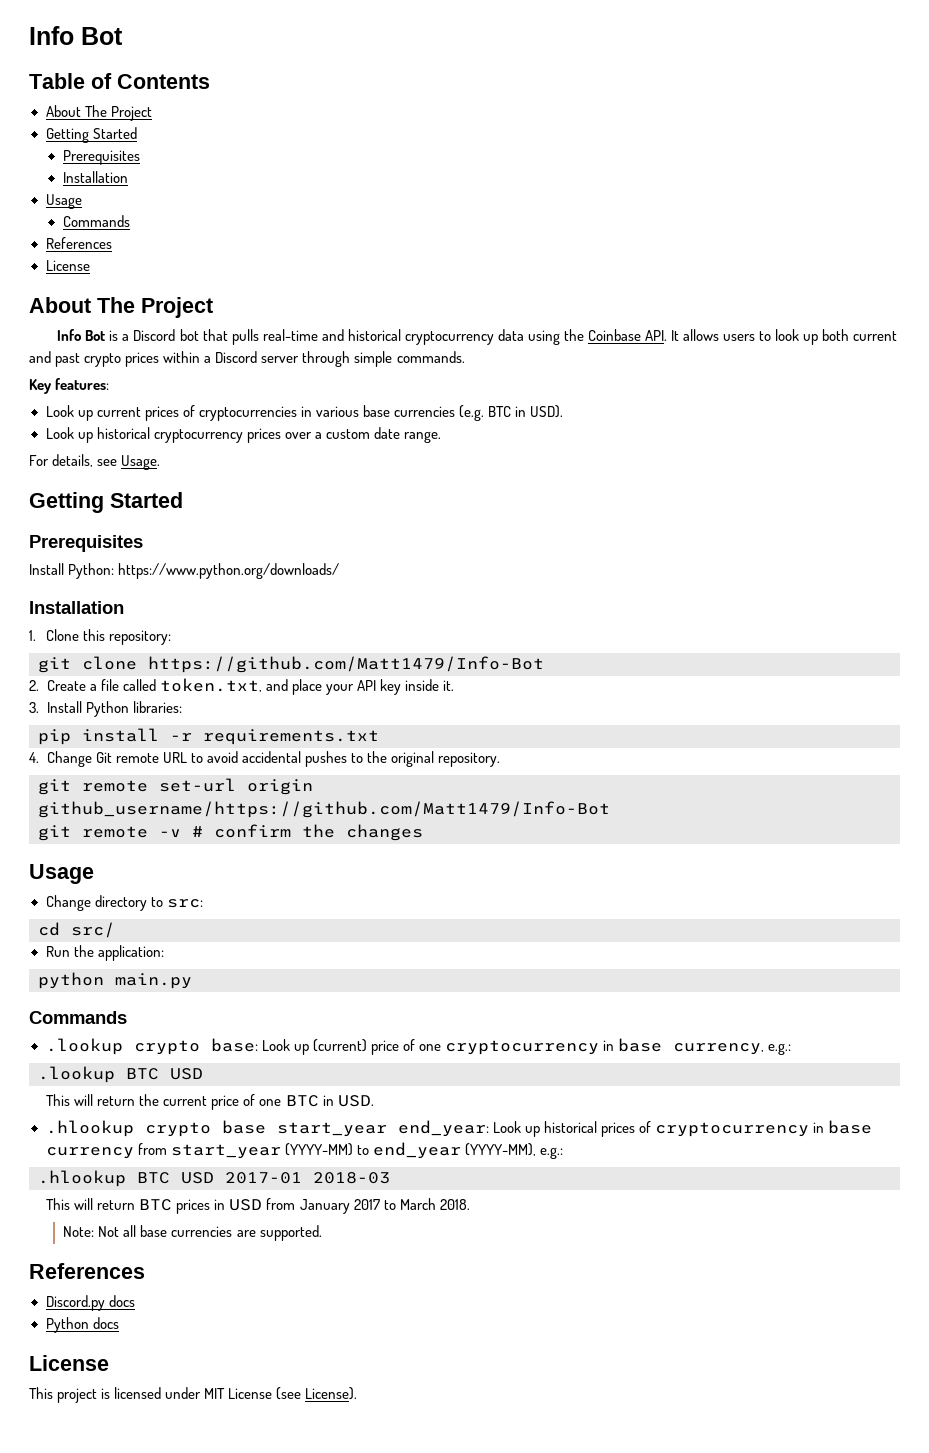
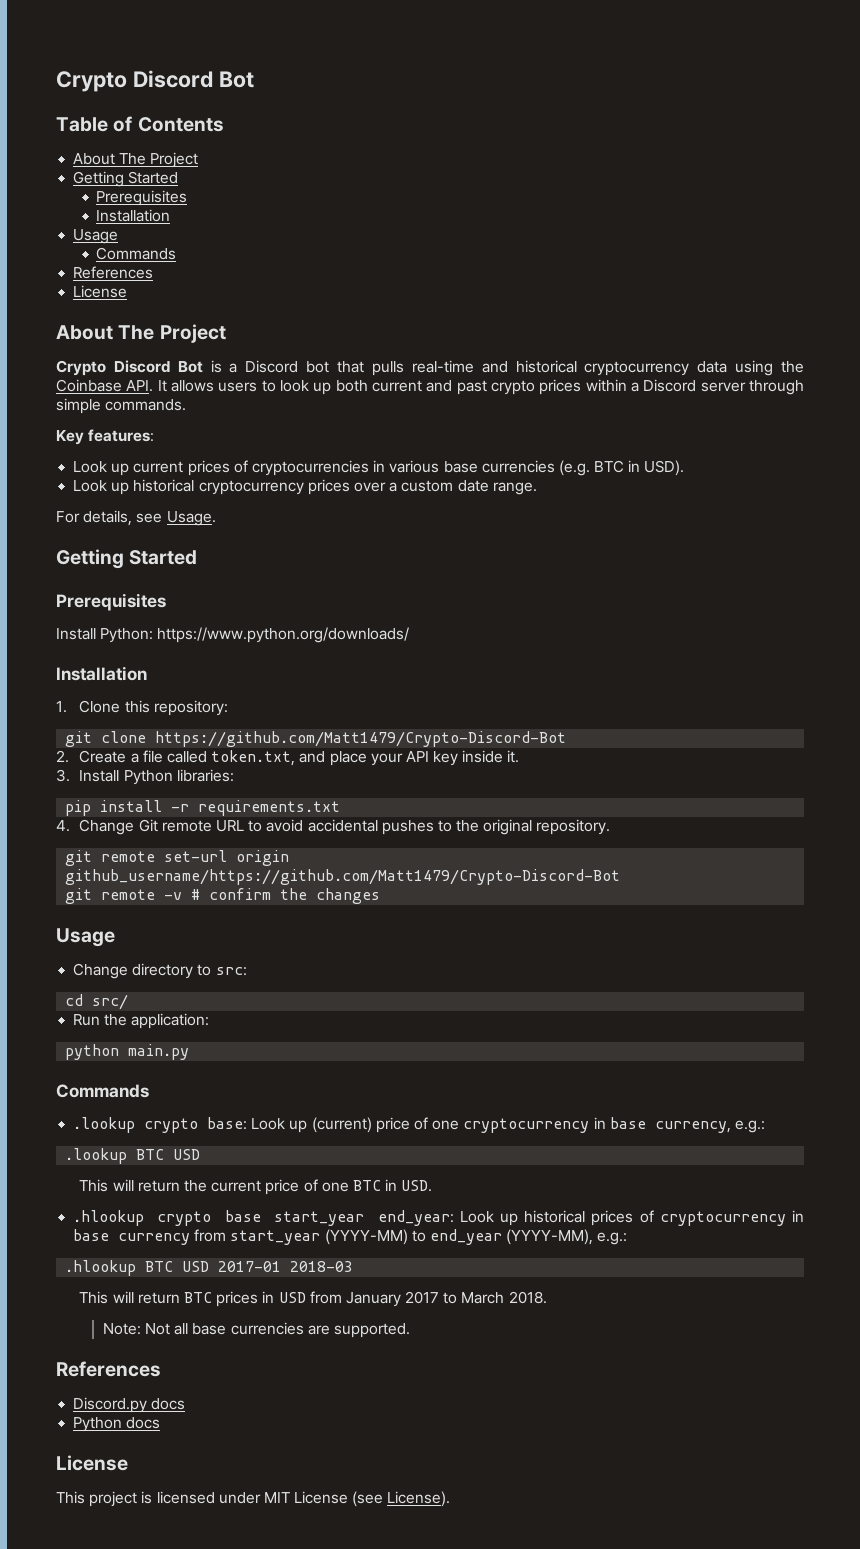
[29,26,74,45] Info -> [56,70,213,92] Crypto Discord
[57,329,82,341] Info -> [56,360,170,376] Crypto Discord
[148,656,544,673] https://github.com/Matt1479/Info-Bot -> [155,731,567,747] https://github.com/Matt1479/Crypto-Discord-Bot
[38,801,610,818] github_username/https://github.com/Matt1479/Info-Bot -> [65,869,621,885] github_username/https://github.com/Matt1479/Crypto-Discord-Bot

